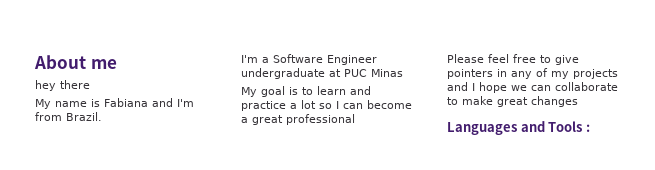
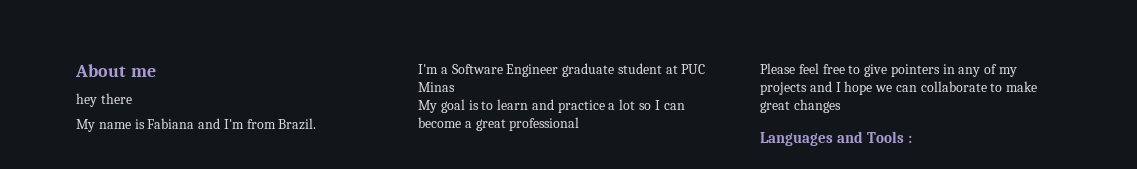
[241,68,325,79] undergraduate -> [562,63,662,77] graduate student

